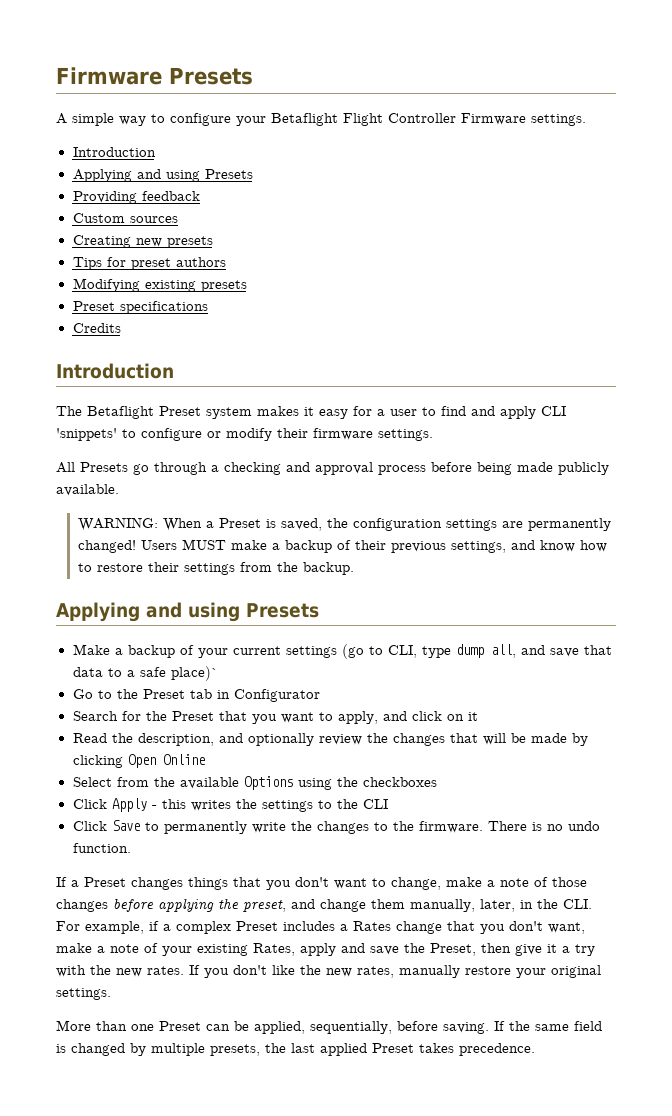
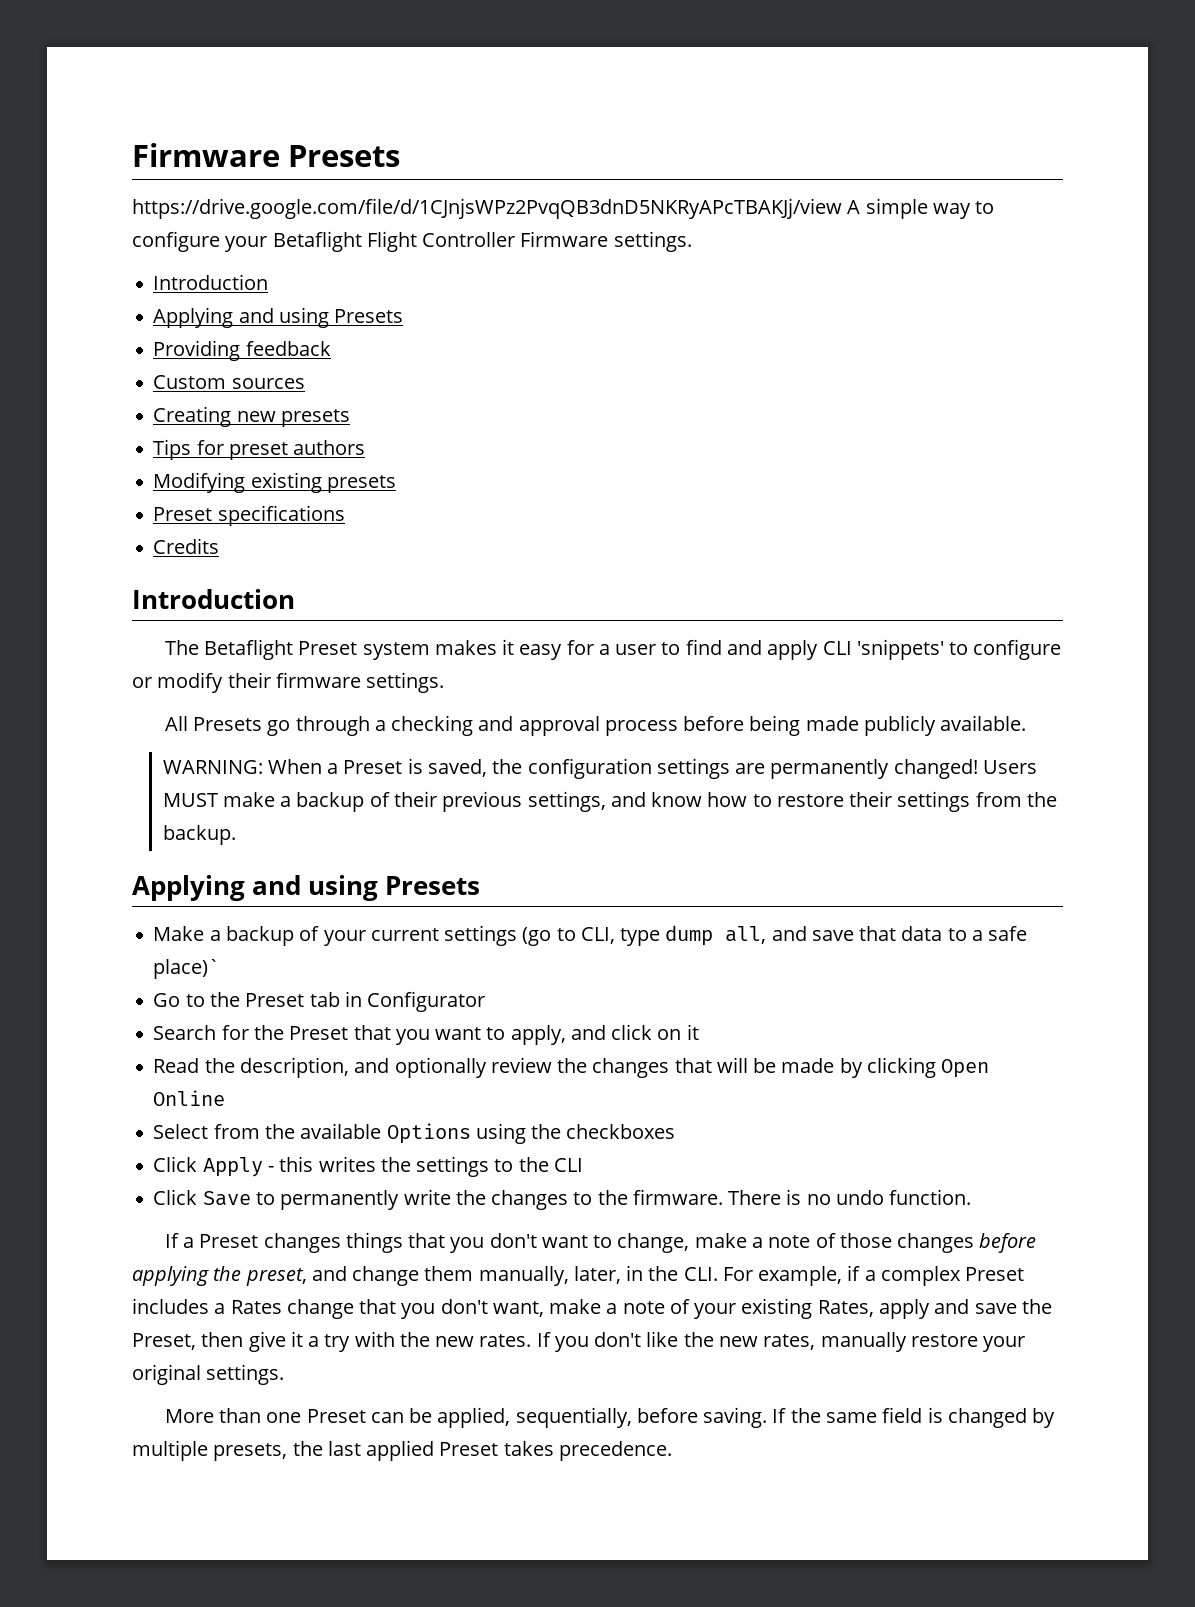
(253, 76) none -> [132,198,842,219] https://drive.google.com/file/d/1CJnjsWPz2PvqQB3dnD5NKRyAPcTBAKJj/view

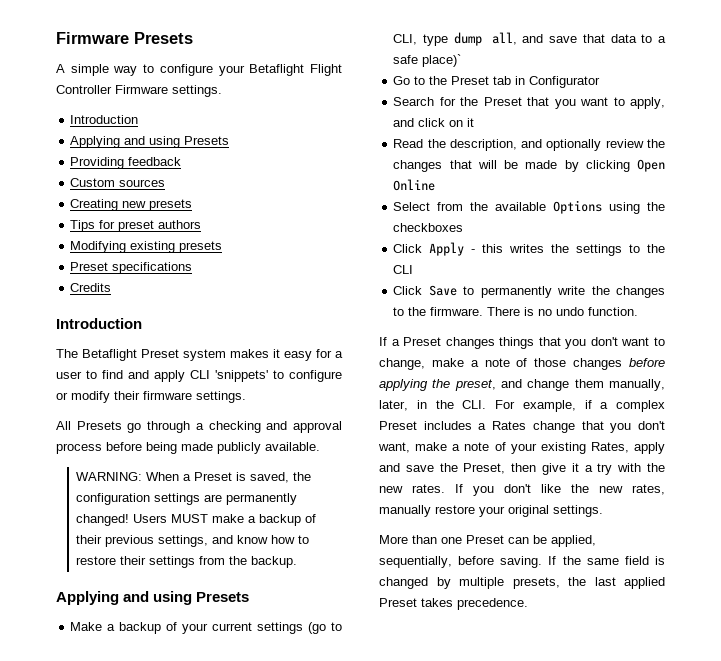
[132,198,842,219] https://drive.google.com/file/d/1CJnjsWPz2PvqQB3dnD5NKRyAPcTBAKJj/view -> (193, 38) none

